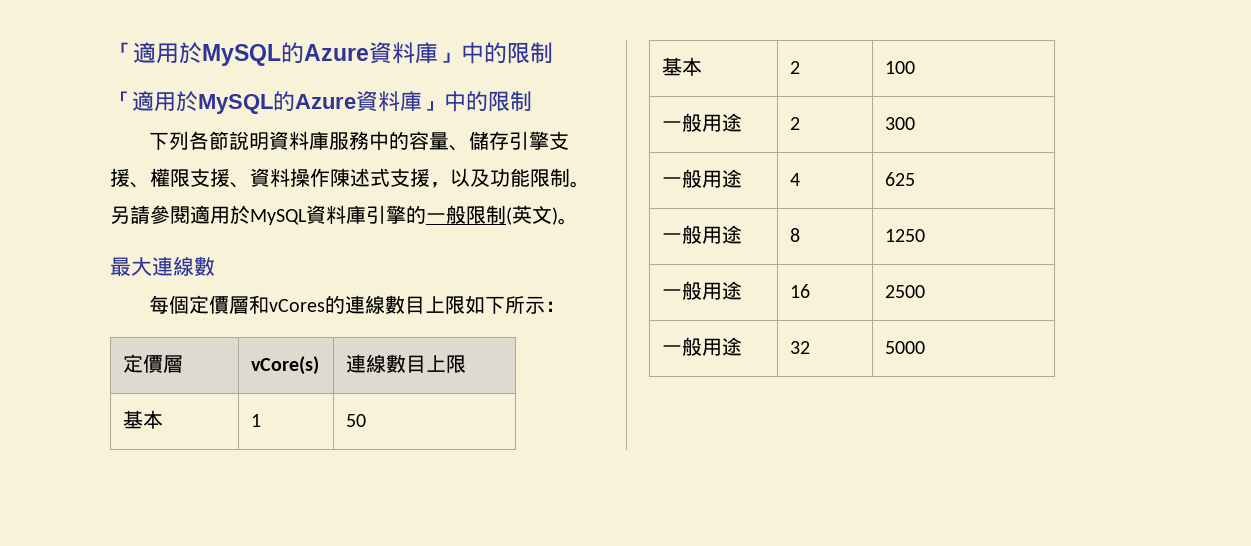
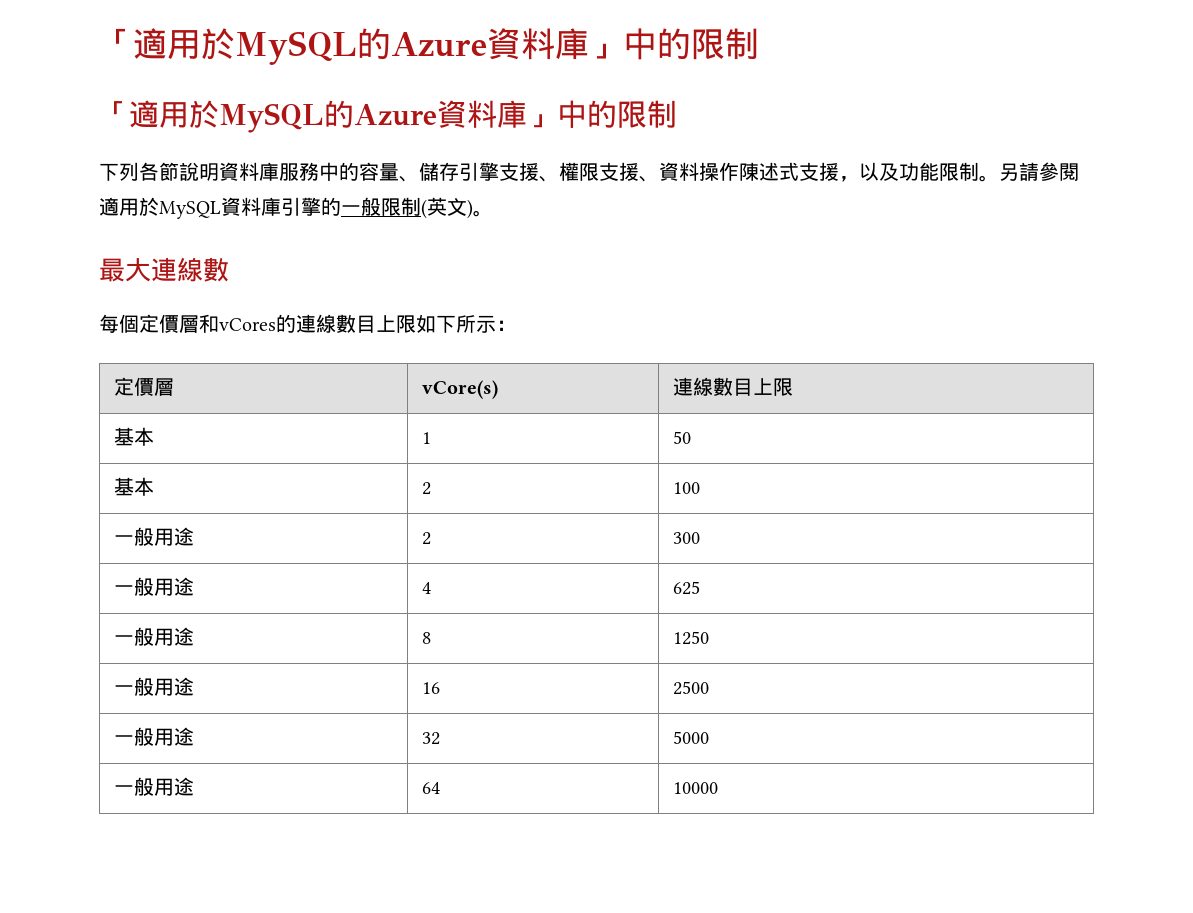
(926, 347) none -> [114,777,195,796] [422,782,441,794] [673,782,719,794] // 一般用途 | 64 | 10000

